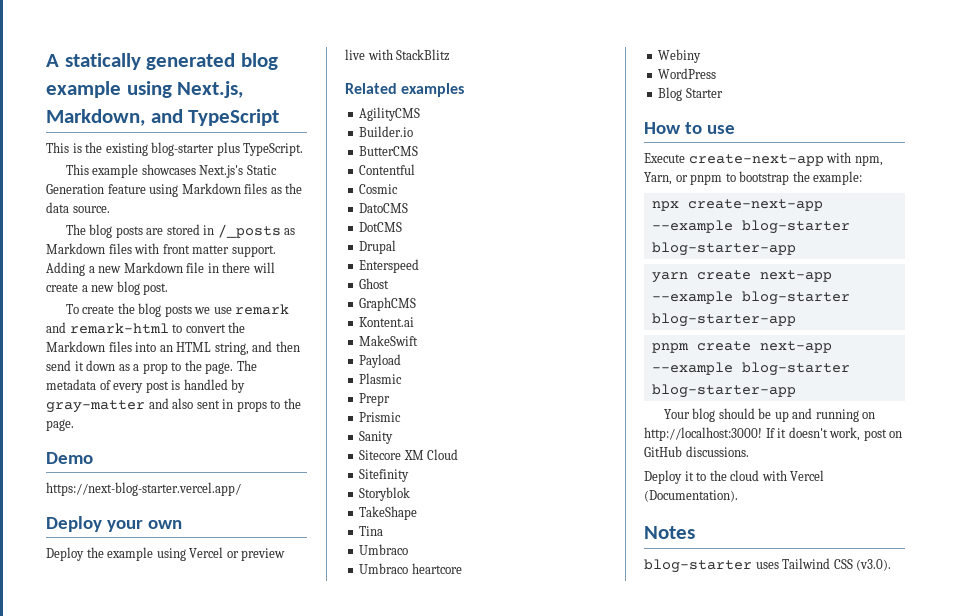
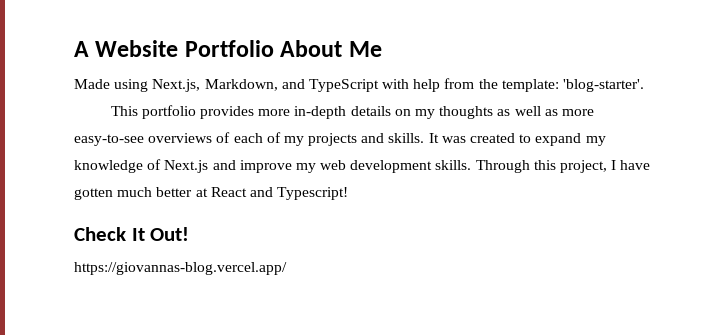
[64,53,279,70] [46,81,121,98] statically generated blog example -> [95,40,382,57] [74,79,110,89] Website Portfolio About Me // Made
[46,142,304,156] [65,164,277,178] [46,183,303,197] [46,202,110,213] [65,224,296,238] [46,243,276,257] [46,262,275,276] [46,281,169,295] [65,303,290,317] [46,322,246,334] [46,341,300,355] [46,360,257,374] [46,379,246,393] [46,398,301,413] [46,419,74,431] [46,452,93,464] [46,482,241,496] [46,516,182,532] [46,547,286,561] [345,49,451,61] [345,83,465,97] [359,107,421,121] [359,126,414,137] [359,146,419,156] [359,164,416,175] [359,184,399,194] [359,203,409,213] [359,222,403,232] [359,240,397,254] [359,259,420,273] [359,278,390,289] [359,297,417,311] [359,317,415,327] [359,335,419,346] [359,354,402,368] [359,373,403,384] [359,393,391,406] [359,412,402,422] [359,431,394,444] [359,449,459,460] [359,469,410,482] [359,487,411,501] [359,506,418,520] [359,526,384,536] [359,544,409,555] [359,563,462,574] [658,49,702,63] [658,68,717,79] [658,87,723,101] [644,122,735,134] [644,152,883,166] [644,171,863,185] [651,199,823,211] [651,220,850,234] [651,242,796,256] [651,270,832,283] [651,291,850,305] [651,313,796,327] [651,341,832,353] [651,362,850,376] [651,384,796,398] [663,408,876,422] [644,427,903,441] [644,446,749,457] [644,470,825,484] [644,490,738,502] [644,526,695,539] [644,558,892,573] // This is the existing blog-starter plus TypeScript. // This example showcases Next.js's Static Generation feature using Markdown files as the data source. // The blog posts are stored in /_posts as Markdown files with front matter support. Adding a new Markdown file in there will create a new blog post. // To create the blog posts we use remark and remark-html to convert the Markdown files into an HTML string, and then send it down as a prop to the page. The metadata of every post is handled by gray-matter and also sent in props to the page. // Demo // https://next-blog-starter.vercel.app/ // Deploy your own // Deploy the example using Vercel or preview live with StackBlitz // Related examples // AgilityCMS // Builder.io // ButterCMS // Contentful // Cosmic // DatoCMS // DotCMS // Drupal // Enterspeed // Ghost // GraphCMS // Kontent.ai // MakeSwift // Payload // Plasmic // Prepr // Prismic // Sanity // Sitecore XM Cloud // Sitefinity // Storyblok // TakeShape // Tina // Umbraco // Umbraco heartcore // Webiny // WordPress // Blog Starter // How to use // Execute create-next-app with npm, Yarn, or pnpm to bootstrap the example: // npx create-next-app --example blog-starter blog-starter-app // yarn create next-app --example blog-starter blog-starter-app // pnpm create next-app --example blog-starter blog-starter-app // Your blog should be up and running on http://localhost:3000! If it doesn't work, post on GitHub discussions. // Deploy it to the cloud with Vercel (Documentation). // Notes // blog-starter uses Tailwind CSS (v3.0). -> [382,78,645,92] [110,105,594,119] [74,132,606,146] [74,159,651,173] [74,187,349,200] [74,227,190,241] [74,262,287,275] with help from the template: 'blog-starter'. // This portfolio provides more in-depth details on my thoughts as well as more easy-to-see overviews of each of my projects and skills. It was created to expand my knowledge of Next.js and improve my web development skills. Through this project, I have gotten much better at React and Typescript! // Check It Out! // https://giovannas-blog.vercel.app/

